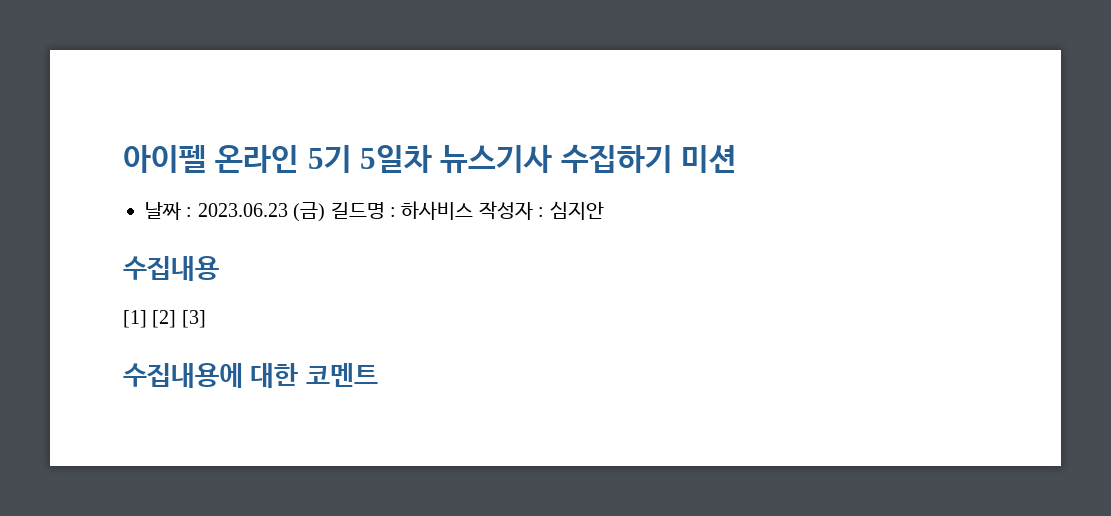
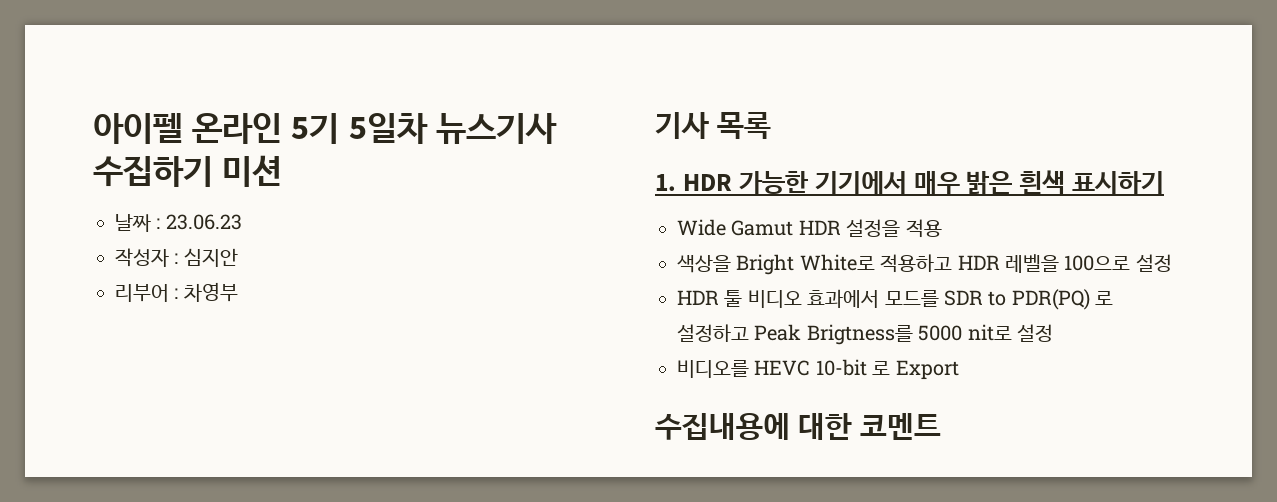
[197,201,604,222] [123,256,219,281] [123,310,206,328] 2023.06.23 (금) 길드명 : 하사비스 작성자 : 심지안 // 수집내용 // [1] [2] [3] -> [165,214,242,230] [115,248,238,267] [115,282,238,302] [655,112,771,139] [655,170,1165,195] [677,219,942,238] [677,254,1172,275] [677,289,1114,310] [677,324,1053,345] [677,359,959,380] 23.06.23 // 작성자 : 심지안 // 리부어 : 차영부 // 기사 목록 // 1. HDR 가능한 기기에서 매우 밝은 흰색 표시하기 // Wide Gamut HDR 설정을 적용 // 색상을 Bright White로 적용하고 HDR 레벨을 100으로 설정 // HDR 툴 비디오 효과에서 모드를 SDR to PDR(PQ) 로 설정하고 Peak Brigtness를 5000 nit로 설정 // 비디오를 HEVC 10-bit 로 Export

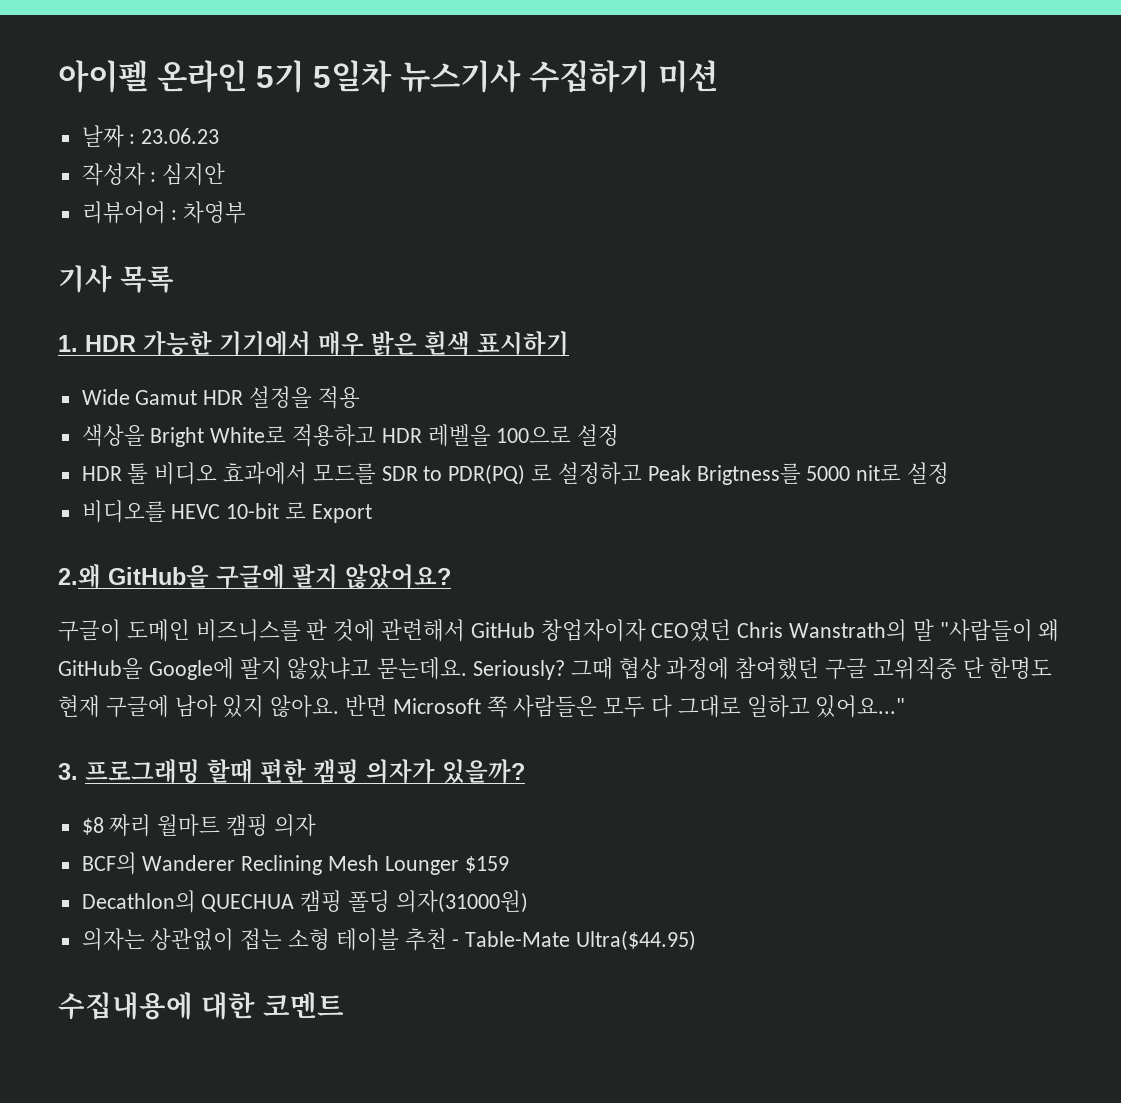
[115,284,169,302] 리부어 -> [81,201,166,224] 리뷰어어
(959, 370) none -> [58,564,451,589] [58,619,1060,642] [58,657,1053,680] [58,695,906,718] [58,759,525,784] [81,814,316,837] [81,852,509,875] [81,890,528,913] [81,928,697,951] // 2.왜 GitHub을 구글에 팔지 않았어요? // 구글이 도메인 비즈니스를 판 것에 관련해서 GitHub 창업자이자 CEO였던 Chris Wanstrath의 말 "사람들이 왜 GitHub을 Google에 팔지 않았냐고 묻는데요. Seriously? 그때 협상 과정에 참여했던 구글 고위직중 단 한명도 현재 구글에 남아 있지 않아요. 반면 Microsoft 쪽 사람들은 모두 다 그대로 일하고 있어요..." // 3. 프로그래밍 할때 편한 캠핑 의자가 있을까? // $8 짜리 월마트 캠핑 의자 // BCF의 Wanderer Reclining Mesh Lounger $159 // Decathlon의 QUECHUA 캠핑 폴딩 의자(31000원) // 의자는 상관없이 접는 소형 테이블 추천 - Table-Mate Ultra($44.95)

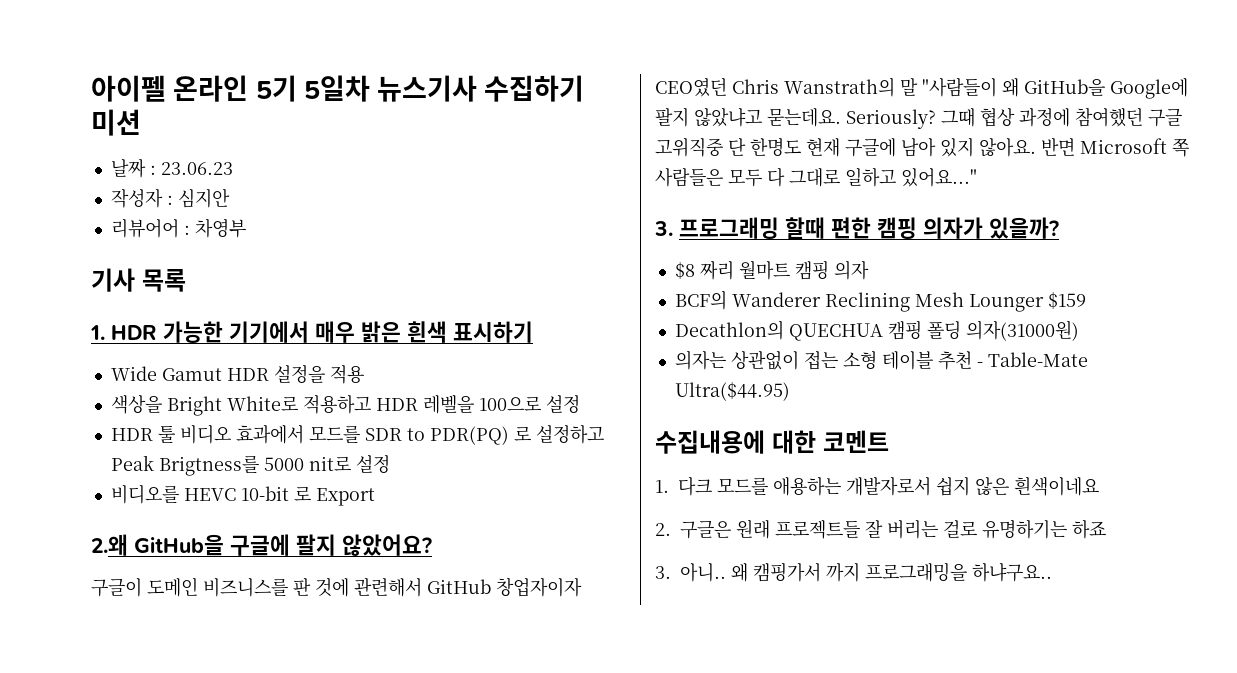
(344, 1005) none -> [655,476,1099,496] [655,519,1106,539] [655,562,1052,582] // 1. 다크 모드를 애용하는 개발자로서 쉽지 않은 흰색이네요 // 2. 구글은 원래 프로젝트들 잘 버리는 걸로 유명하기는 하죠 // 3. 아니.. 왜 캠핑가서 까지 프로그래밍을 하냐구요..

